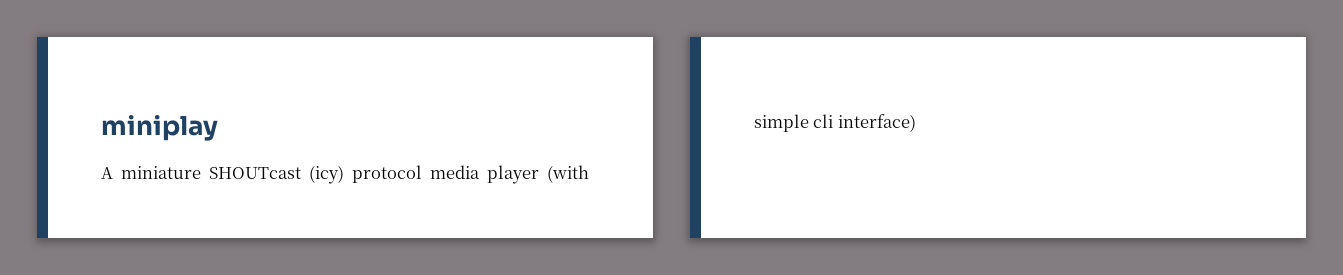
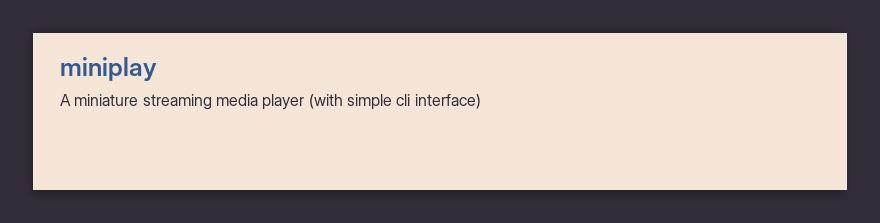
[209,165,422,184] SHOUTcast (icy) protocol -> [142,94,212,110] streaming

